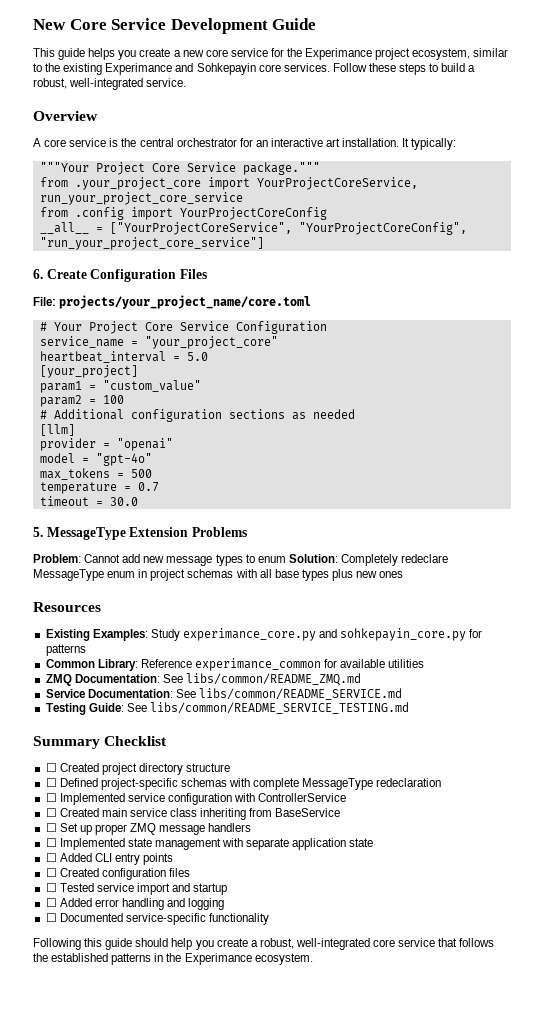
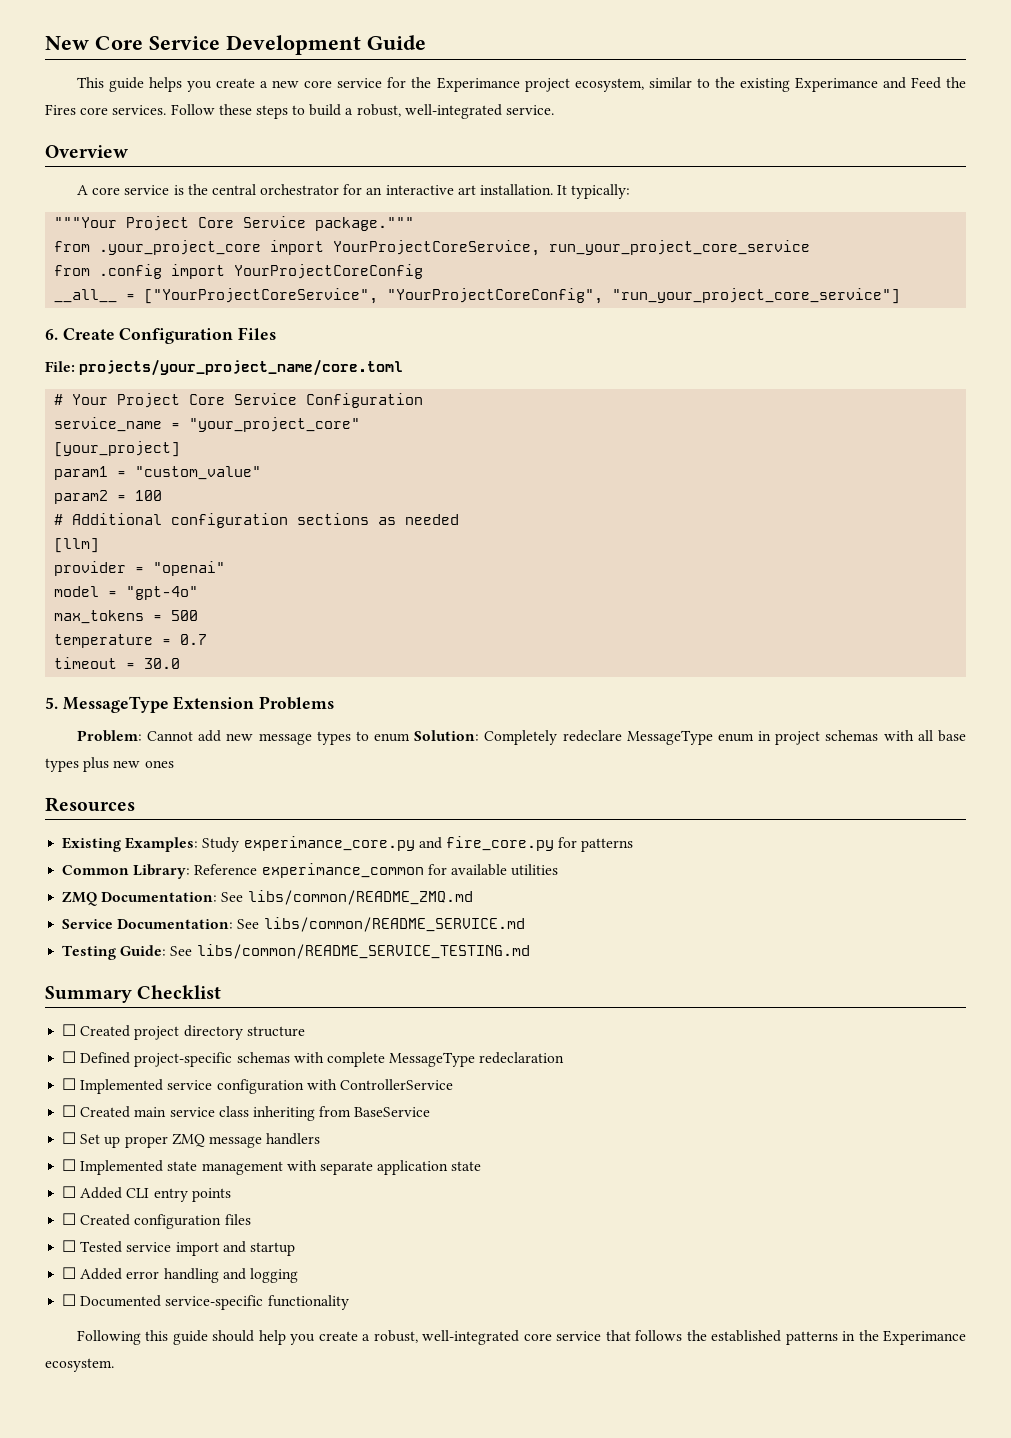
[196,63,256,75] Sohkepayin -> [910,77,966,89] [45,104,76,115] Feed the Fires
[39,351,208,363] // heartbeat_interval = 5.0 -> (361, 424) none
[340,628,467,641] sohkepayin_core.py -> [445,836,554,851] fire_core.py

